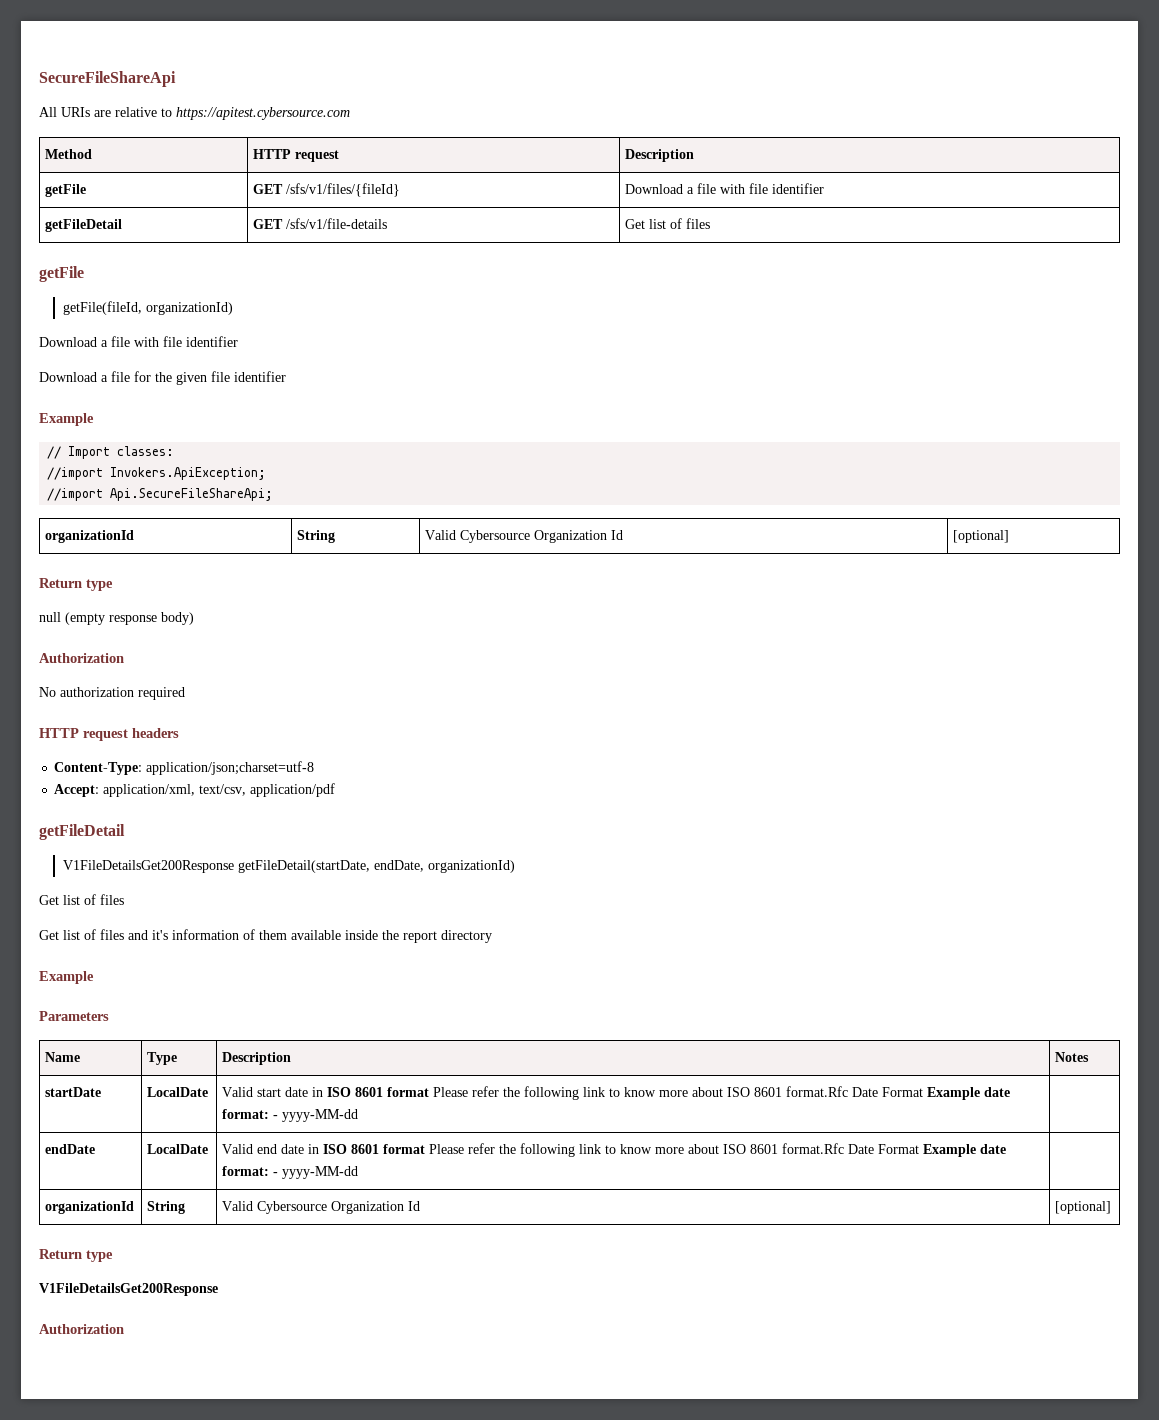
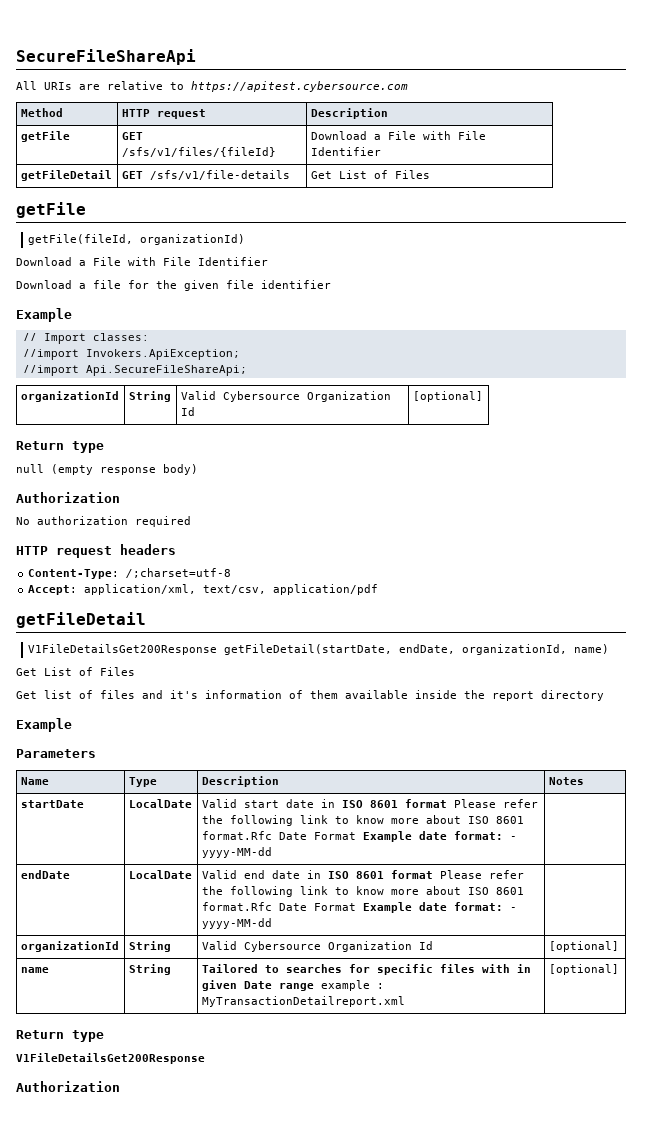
[697,183,825,194] file with file identifier -> [387,131,486,140] [310,147,381,156] File with File Identifier
[649,218,711,229] list of files -> [338,170,430,179] List of Files
[111,336,238,347] file with file identifier -> [93,257,268,266] File with File Identifier
[146,761,315,775] application/json;charset=utf-8 -> [126,568,232,578] /;charset=utf-8
[427,860,515,873] [39,894,124,905] organizationId) // Get list of files -> [462,644,610,655] [16,667,135,676] organizationId, name) // Get List of Files
(1112, 1207) none -> [20,967,49,973] [128,964,171,975] [201,964,531,975] [201,980,384,991] [201,996,405,1007] [548,964,619,975] // name | String | Tailored to searches for specific files with in given Date range example : MyTransactionDetailreport.xml | [optional]

